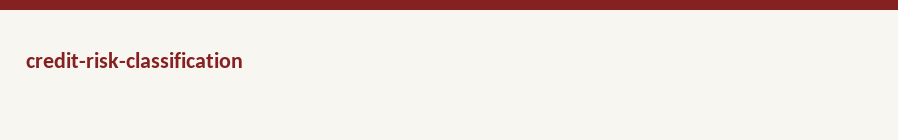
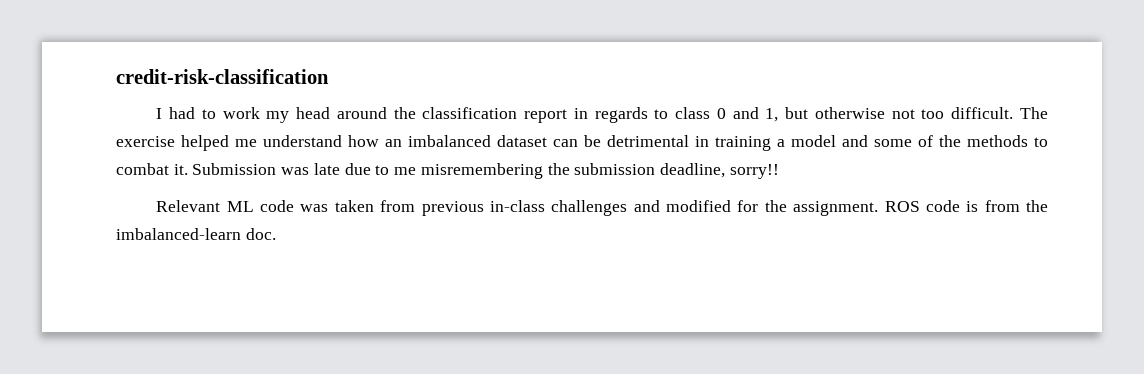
(243, 60) none -> [156,107,1048,123] [116,135,1048,151] [116,163,779,179] [156,200,1048,216] [116,228,276,240] // I had to work my head around the classification report in regards to class 0 and 1, but otherwise not too difficult. The exercise helped me understand how an imbalanced dataset can be detrimental in training a model and some of the methods to combat it. Submission was late due to me misremembering the submission deadline, sorry!! // Relevant ML code was taken from previous in-class challenges and modified for the assignment. ROS code is from the imbalanced-learn doc.

